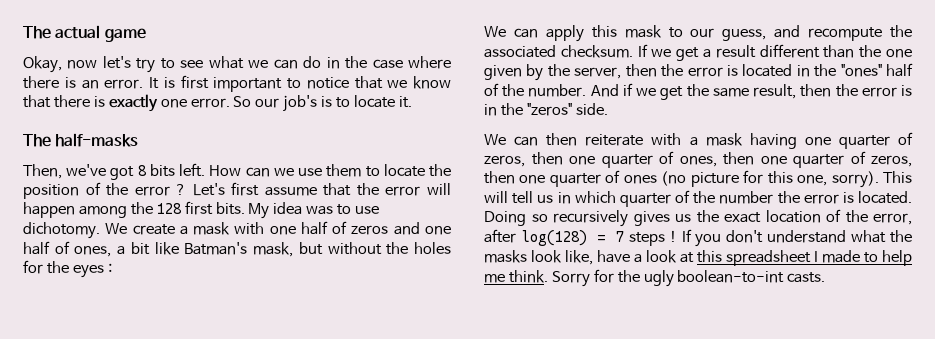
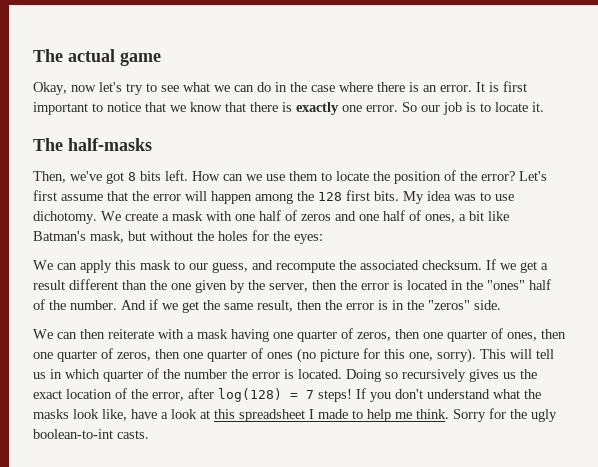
[283,95,318,112] job's -> [443,102,462,115] job
[134,184,187,196] error ? -> [481,171,515,181] error?
[72,263,112,278] eyes : -> [294,234,323,244] eyes:
[628,230,677,246] steps ! -> [318,389,352,402] steps!

